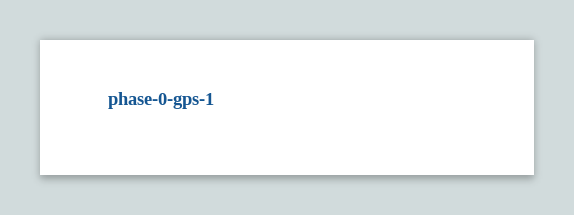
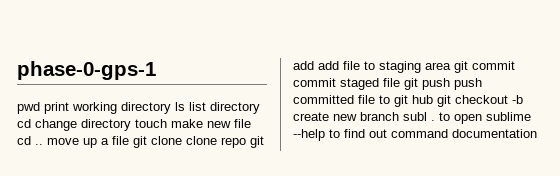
(214, 100) none -> [17,102,260,114] [17,119,251,131] [17,136,264,148] [293,61,515,73] [293,78,482,90] [293,95,523,107] [293,112,531,124] [293,129,537,141] // pwd print working directory ls list directory cd change directory touch make new file cd .. move up a file git clone clone repo git add add file to staging area git commit commit staged file git push push committed file to git hub git checkout -b create new branch subl . to open sublime --help to find out command documentation

